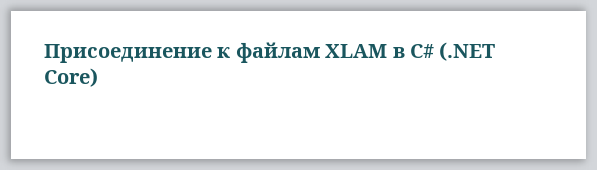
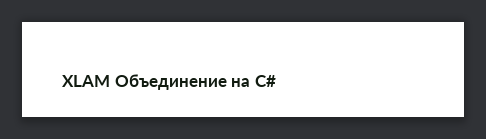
[44,42,496,63] [44,68,98,87] Присоединение к файлам XLAM в C# (.NET Core) -> [62,74,276,90] XLAM Объединение на C#

